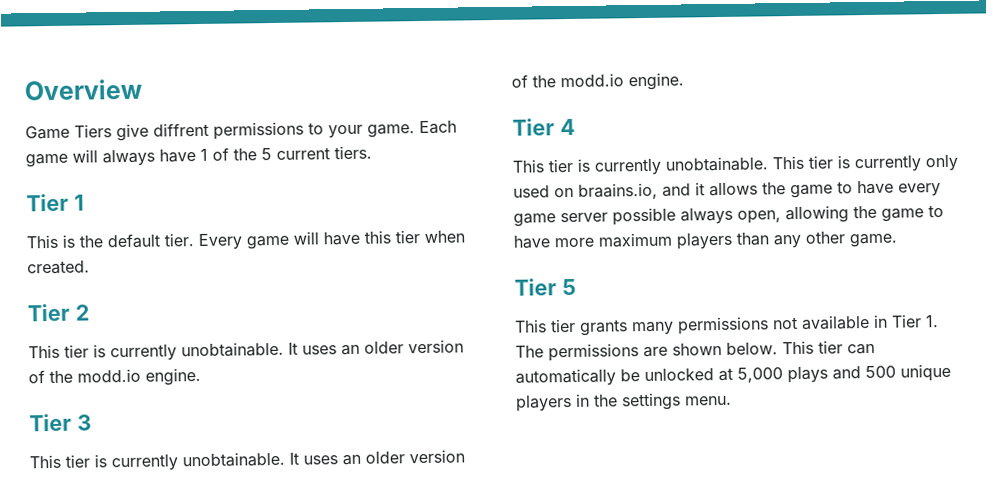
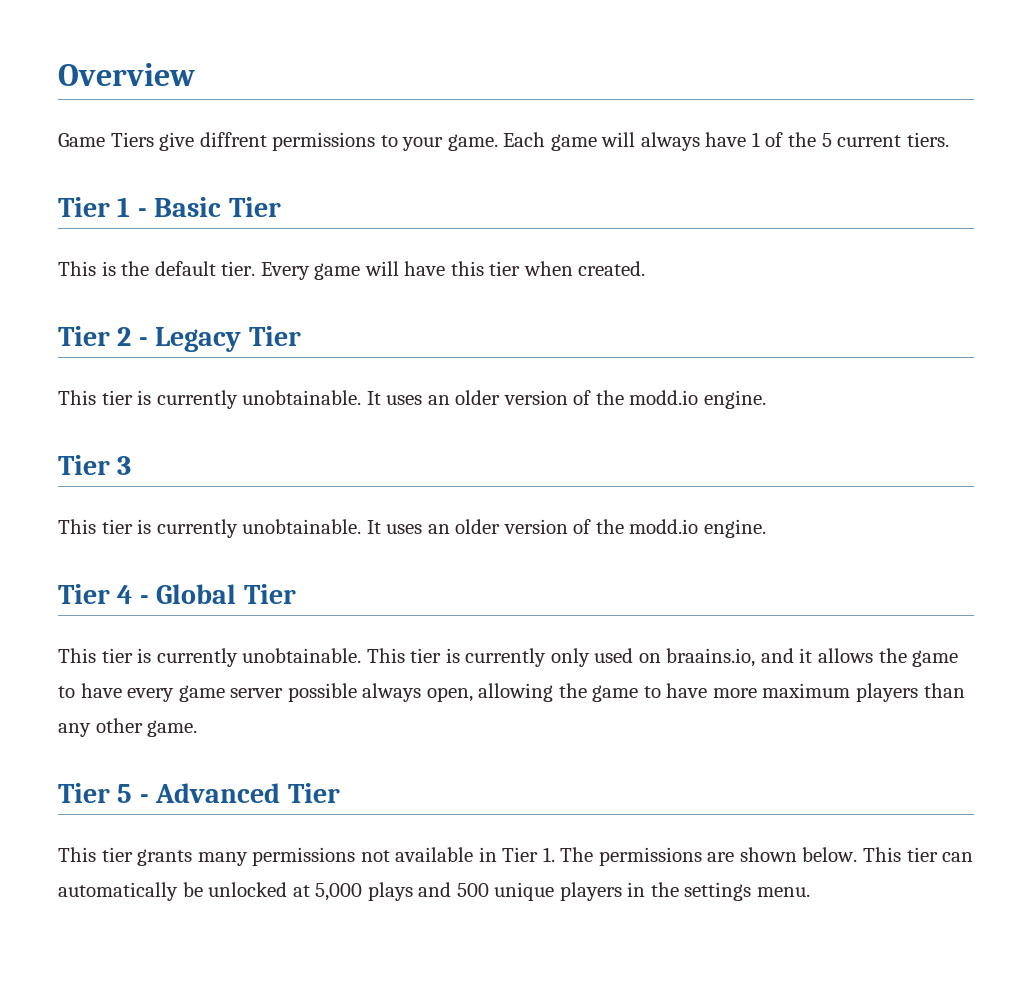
(84, 202) none -> [137,197,281,217] - Basic Tier
(90, 312) none -> [138,326,301,352] - Legacy Tier
(576, 127) none -> [139,584,296,604] - Global Tier
(576, 287) none -> [139,783,340,803] - Advanced Tier

